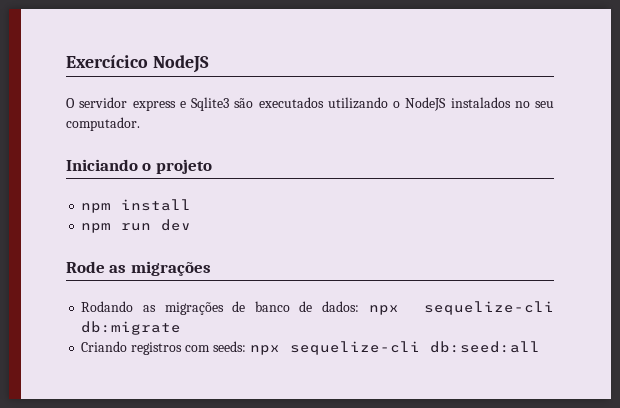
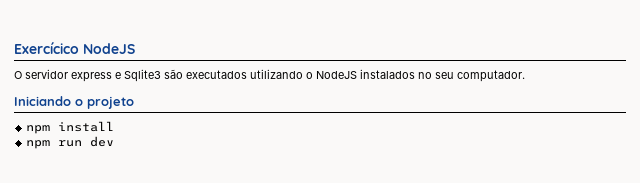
[66,261,211,276] [81,301,554,315] [81,321,182,335] [81,341,540,355] // Rode as migrações // Rodando as migrações de banco de dados: npx sequelize-cli db:migrate // Criando registros com seeds: npx sequelize-cli db:seed:all -> (115, 141) none

